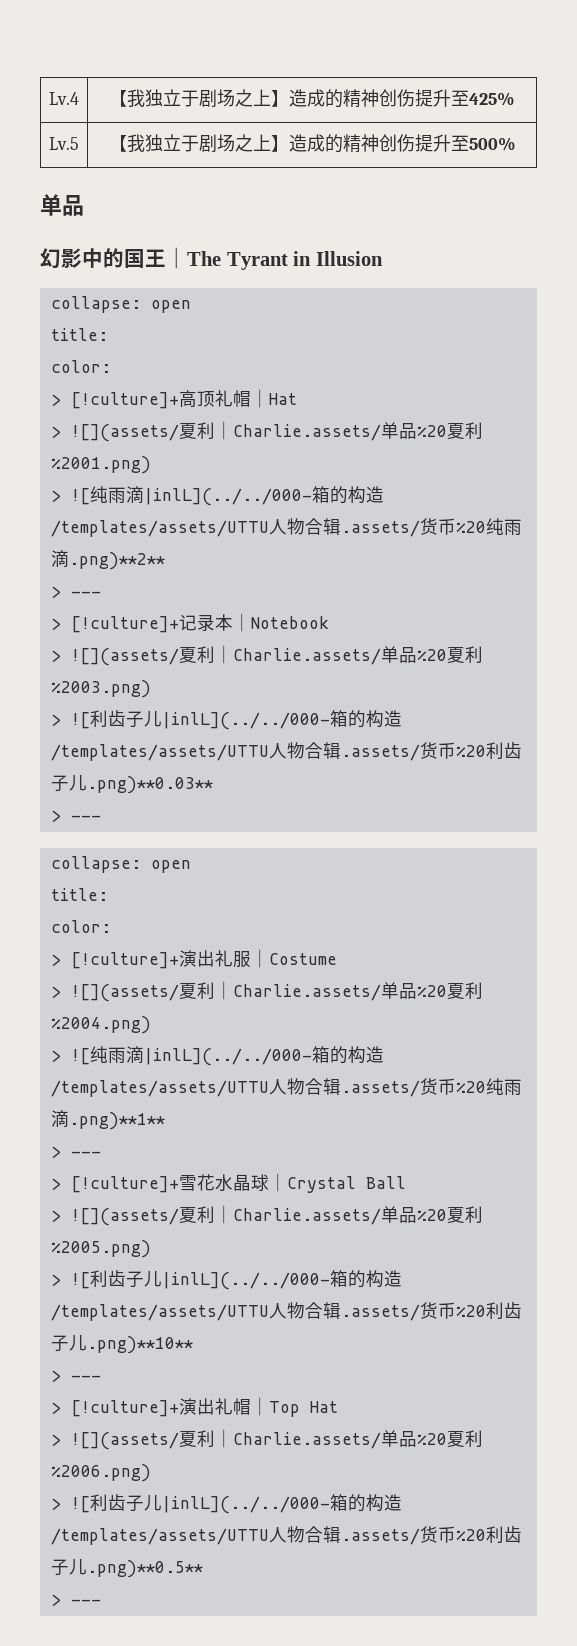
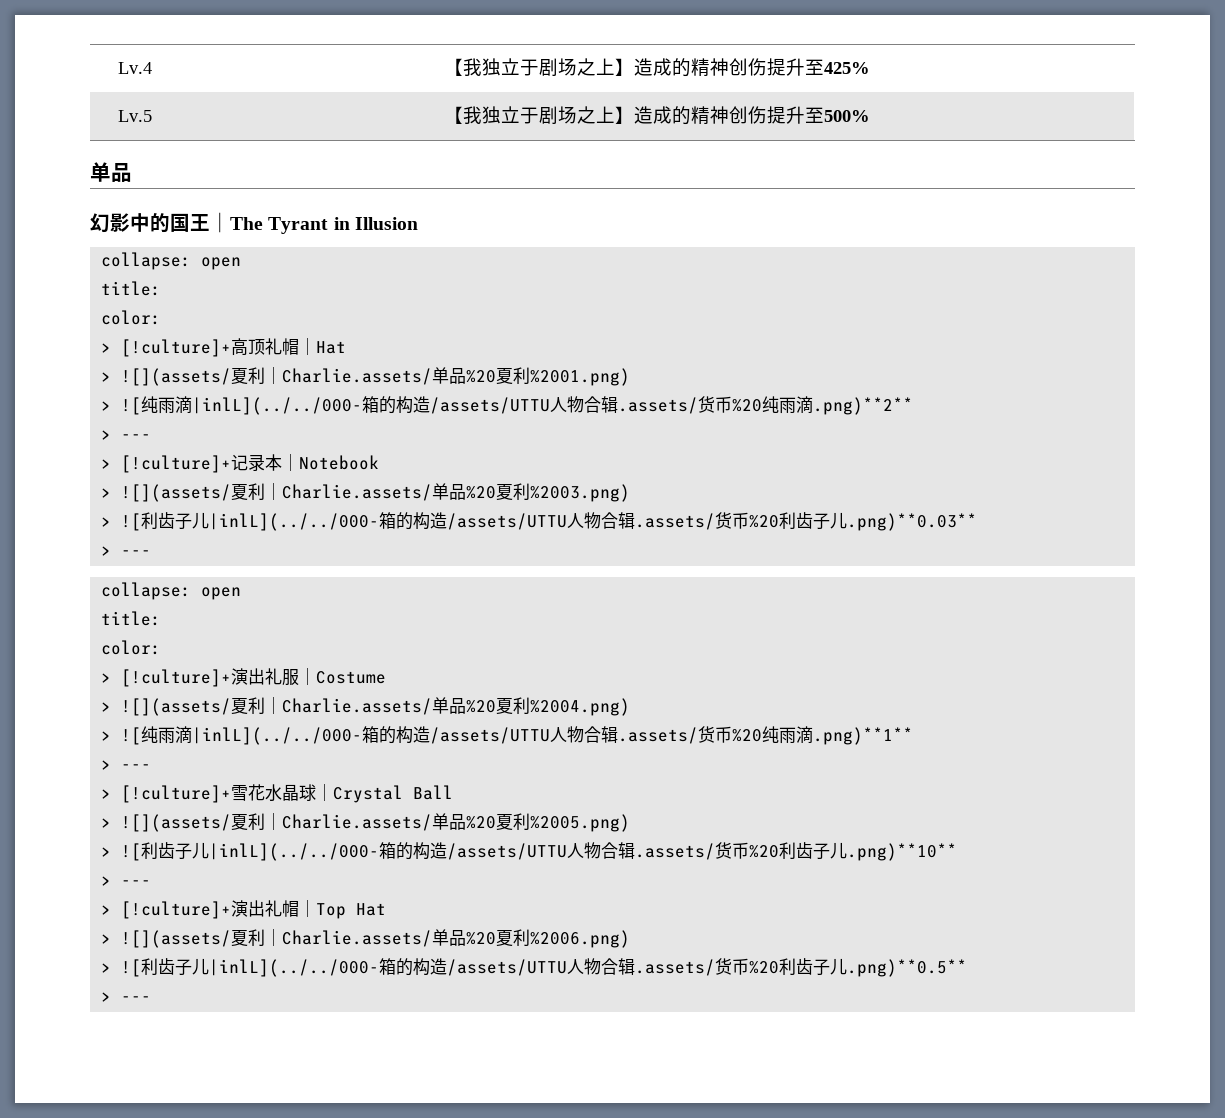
[50,520,269,537] /templates/assets/UTTU -> [430,397,551,414] /assets/UTTU
[50,744,269,761] /templates/assets/UTTU -> [447,513,568,530] /assets/UTTU
[50,1080,269,1097] /templates/assets/UTTU -> [430,727,551,744] /assets/UTTU
[50,1304,269,1321] /templates/assets/UTTU -> [447,843,568,860] /assets/UTTU
[50,1528,269,1545] /templates/assets/UTTU -> [447,959,568,976] /assets/UTTU

